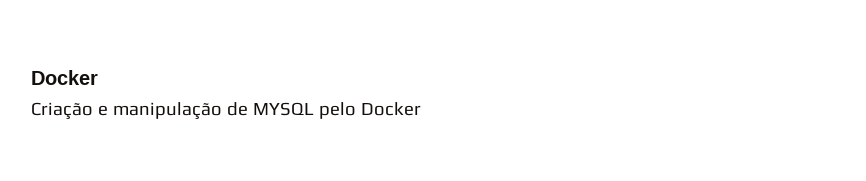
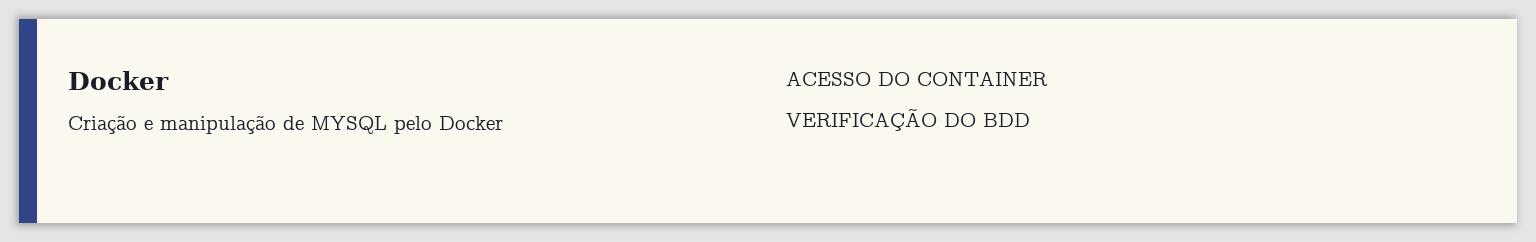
(421, 109) none -> [786,71,1048,86] [786,108,1030,131] // ACESSO DO CONTAINER // VERIFICAÇÃO DO BDD

